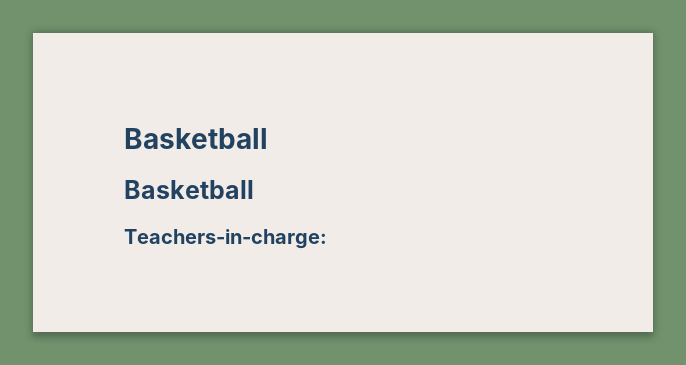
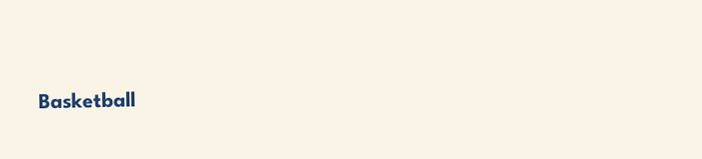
[124,128,268,149] [124,180,254,199] [124,229,327,249] Basketball // Basketball // Teachers-in-charge: -> [38,91,136,110] Basketball

